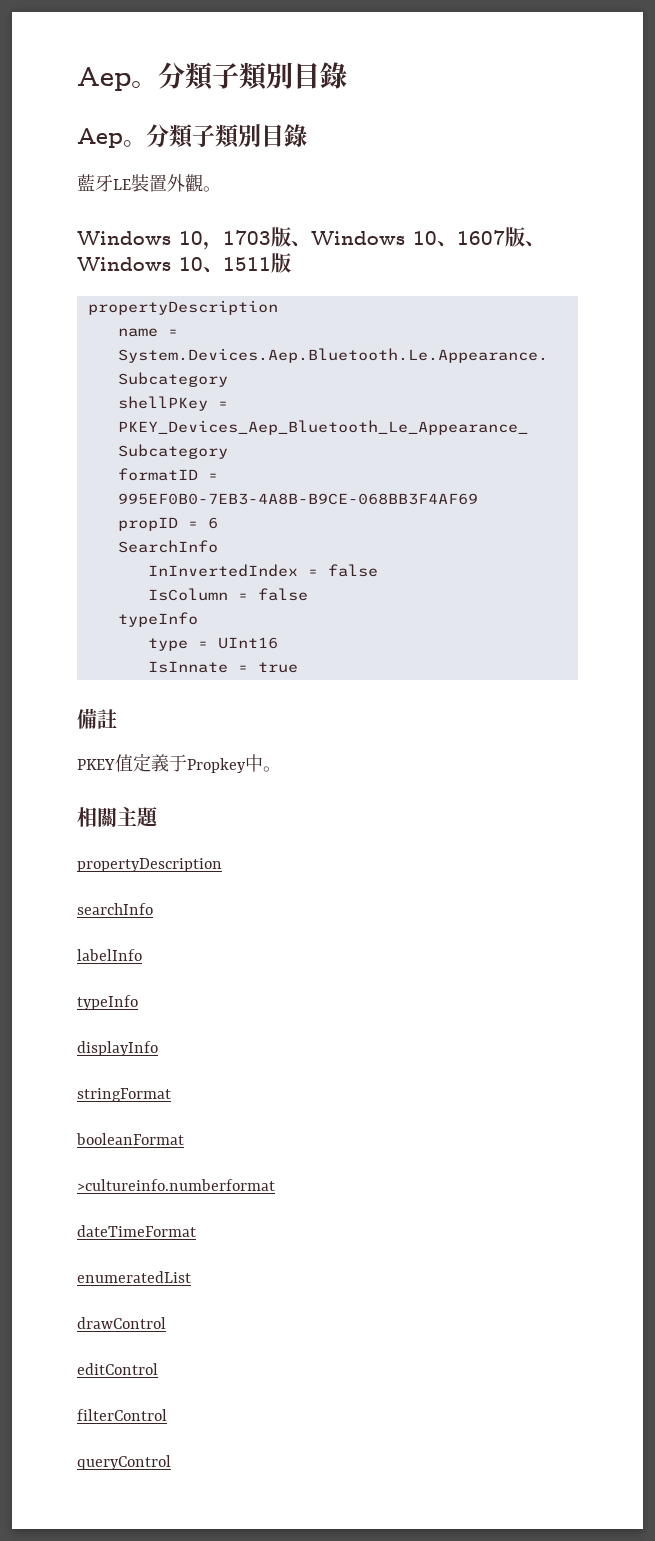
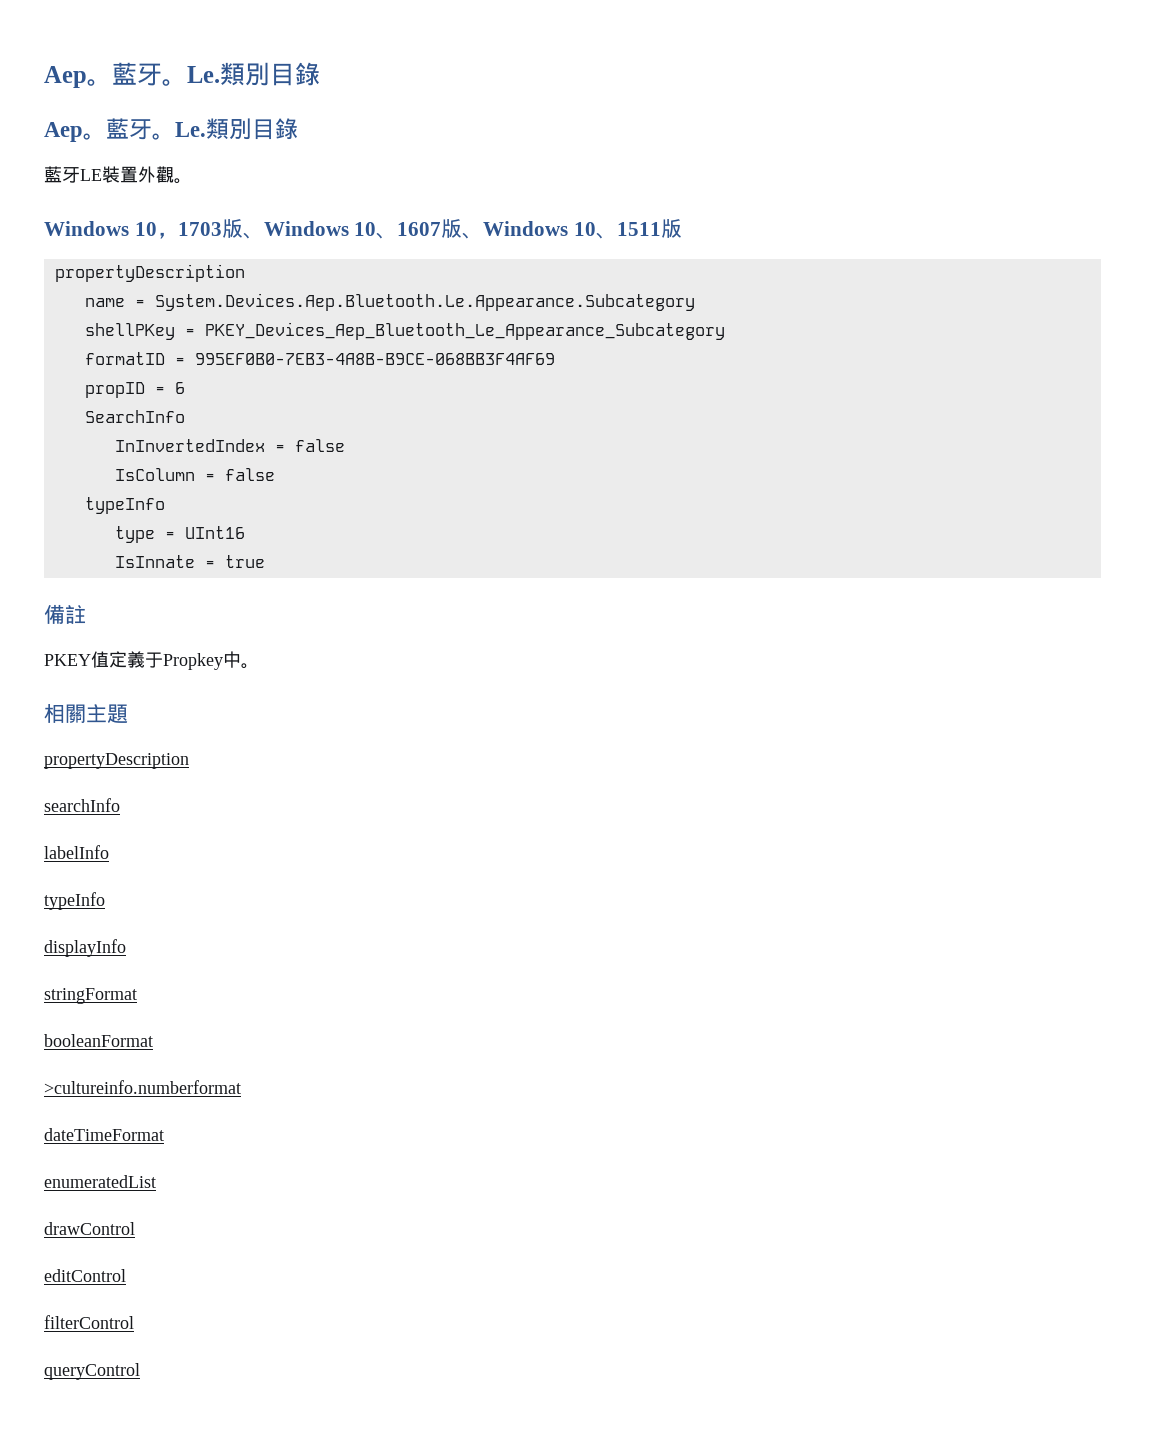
[77,62,239,91] Aep。分類子 -> [44,62,220,88] Aep。藍牙。Le.
[146,124,215,148] 分類子 -> [106,118,206,140] 藍牙。Le.

